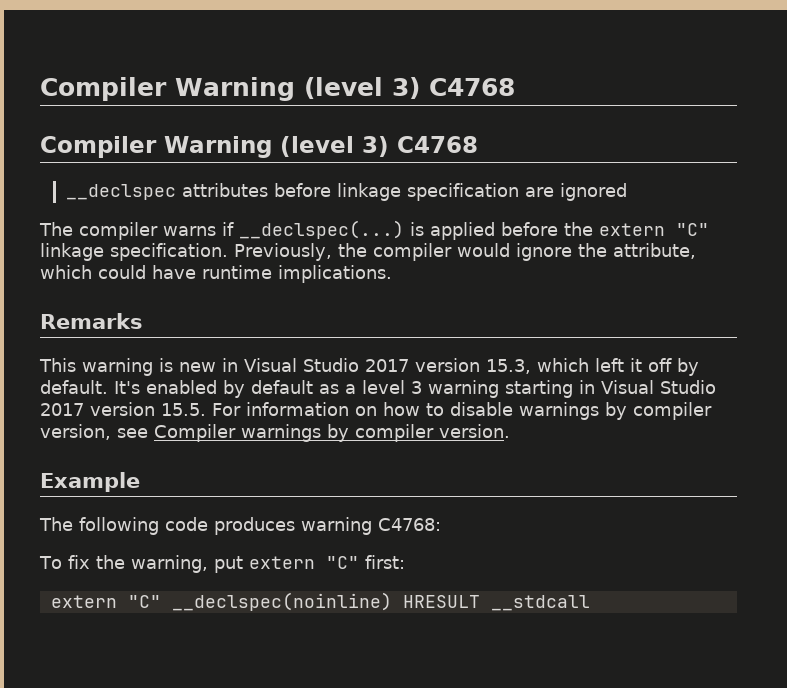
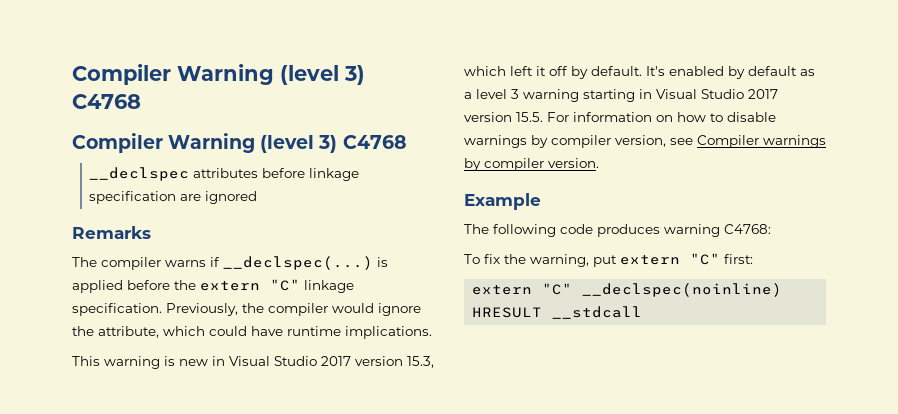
(627, 192) none -> [72,226,151,239] // Remarks
[40,313,143,329] // Remarks -> (432, 332) none

